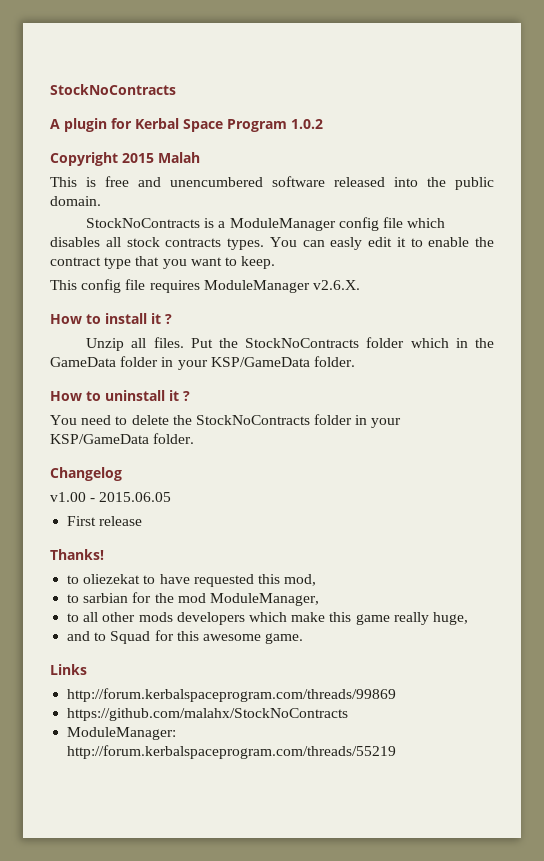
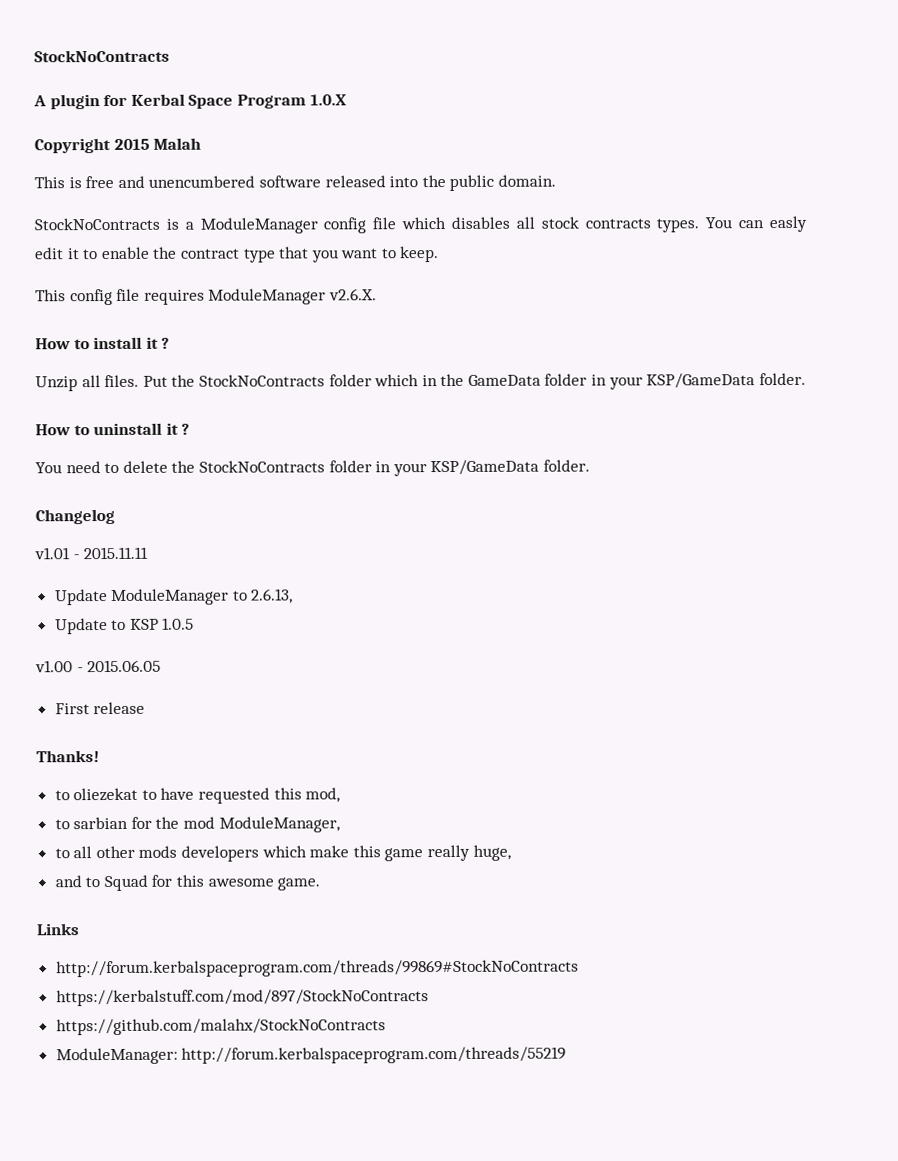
[291,119,323,129] 1.0.2 -> [309,94,347,106] 1.0.X
(122, 474) none -> [34,546,149,560] [54,588,294,606] [54,617,195,635] // v1.01 - 2015.11.11 // Update ModuleManager to 2.6.13, // Update to KSP 1.0.5
[67,688,397,702] http://forum.kerbalspaceprogram.com/threads/99869 -> [55,959,579,978] [55,989,429,1007] http://forum.kerbalspaceprogram.com/threads/99869#StockNoContracts // https://kerbalstuff.com/mod/897/StockNoContracts

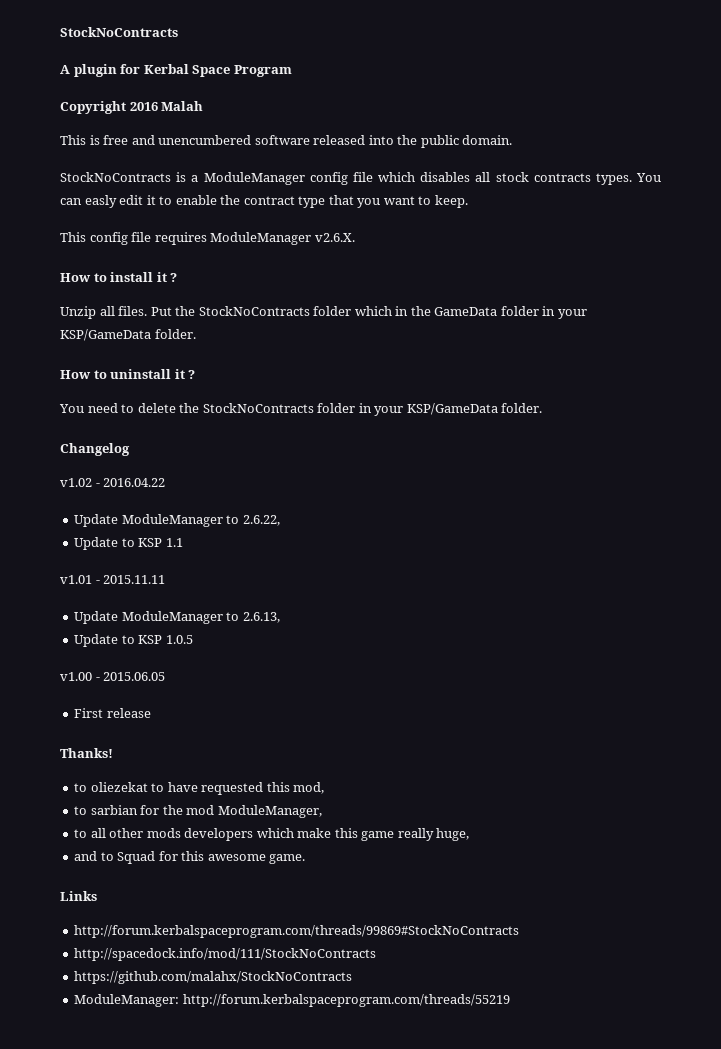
[309,94,347,106] 1.0.X -> (292, 71) none
[113,138,150,150] 2015 -> [129,102,158,111] 2016
(115, 516) none -> [60,478,166,487] [74,514,280,527] [74,537,183,550] // v1.02 - 2016.04.22 // Update ModuleManager to 2.6.22, // Update to KSP 1.1
[55,989,429,1007] https://kerbalstuff.com/mod/897/StockNoContracts -> [74,948,377,961] http://spacedock.info/mod/111/StockNoContracts

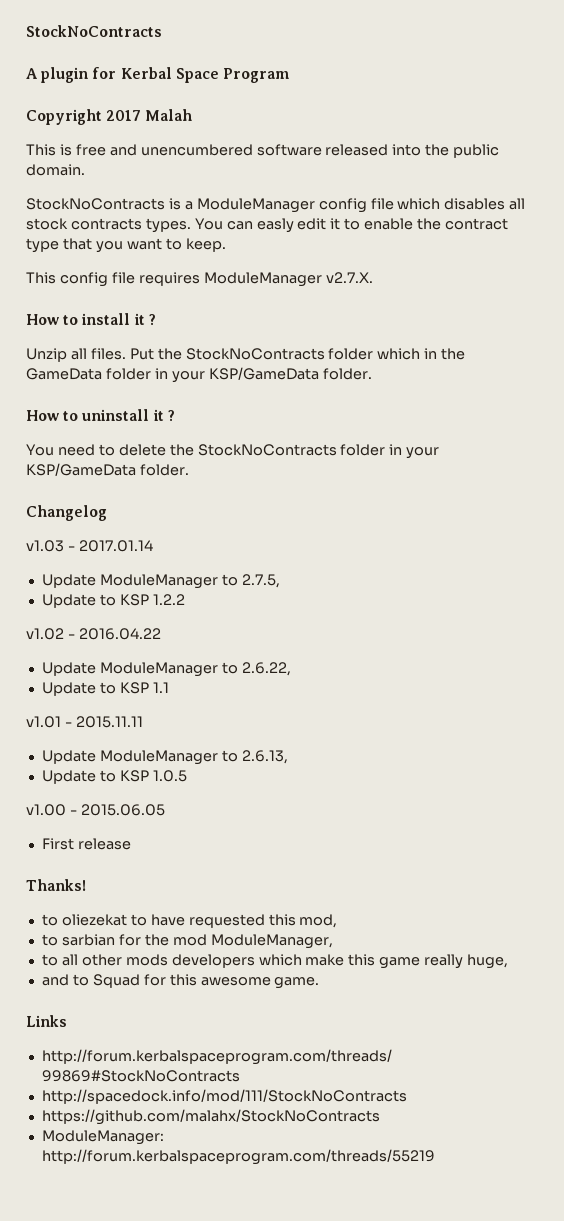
[129,102,158,111] 2016 -> [106,110,142,121] 2017
[314,233,355,242] v2.6.X. -> [325,272,373,283] v2.7.X.
(130, 449) none -> [26,540,153,552] [41,574,280,589] [41,594,185,608] // v1.03 - 2017.01.14 // Update ModuleManager to 2.7.5, // Update to KSP 1.2.2

